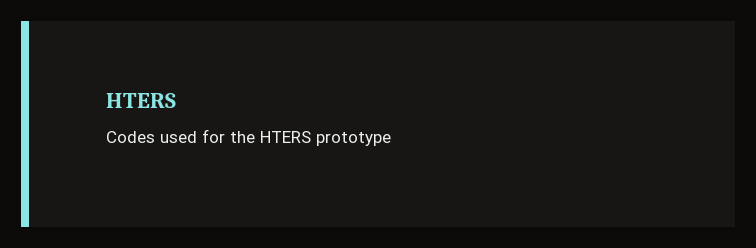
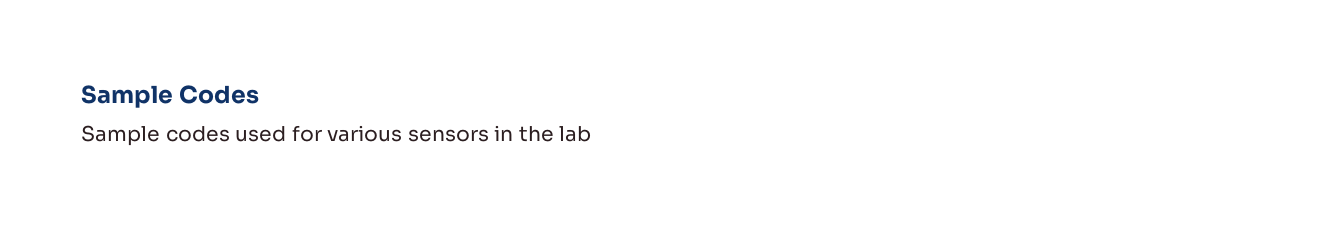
[106,93,176,108] [106,129,391,146] HTERS // Codes used for the HTERS prototype -> [81,85,260,108] [81,125,592,146] Sample Codes // Sample codes used for various sensors in the lab

